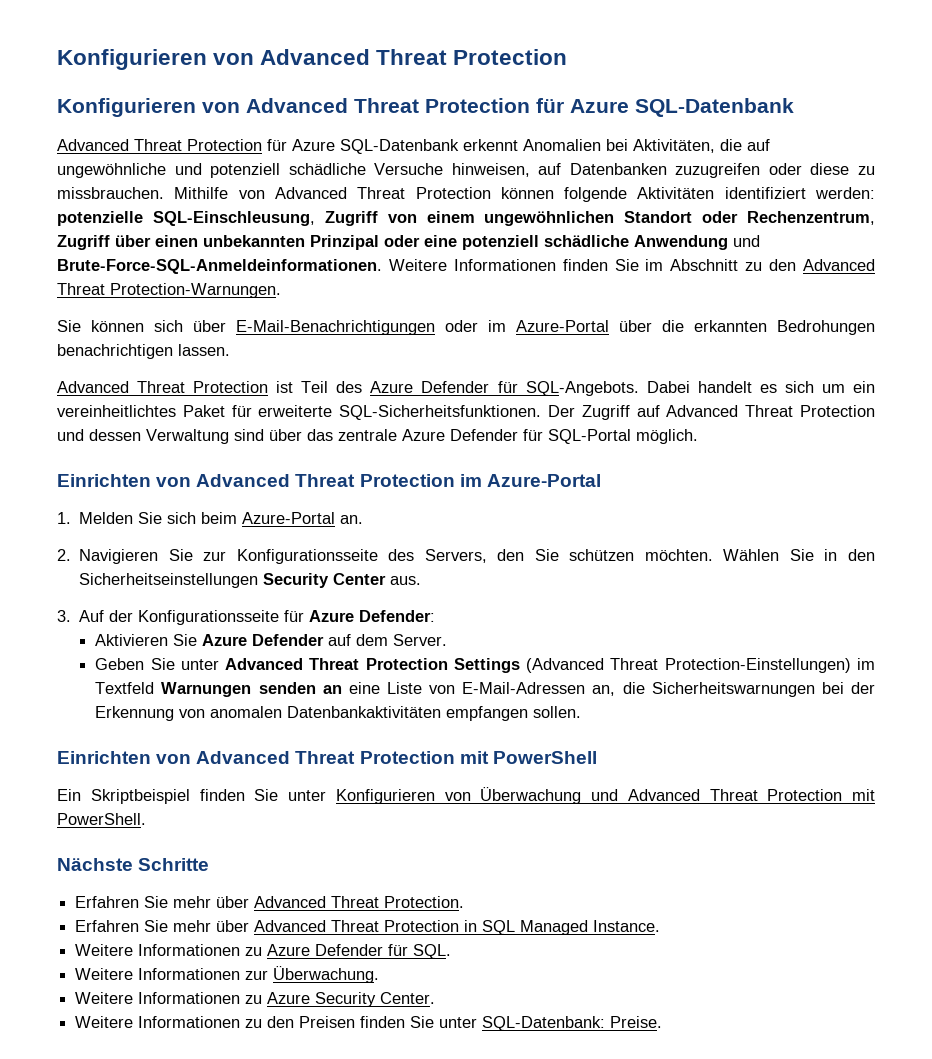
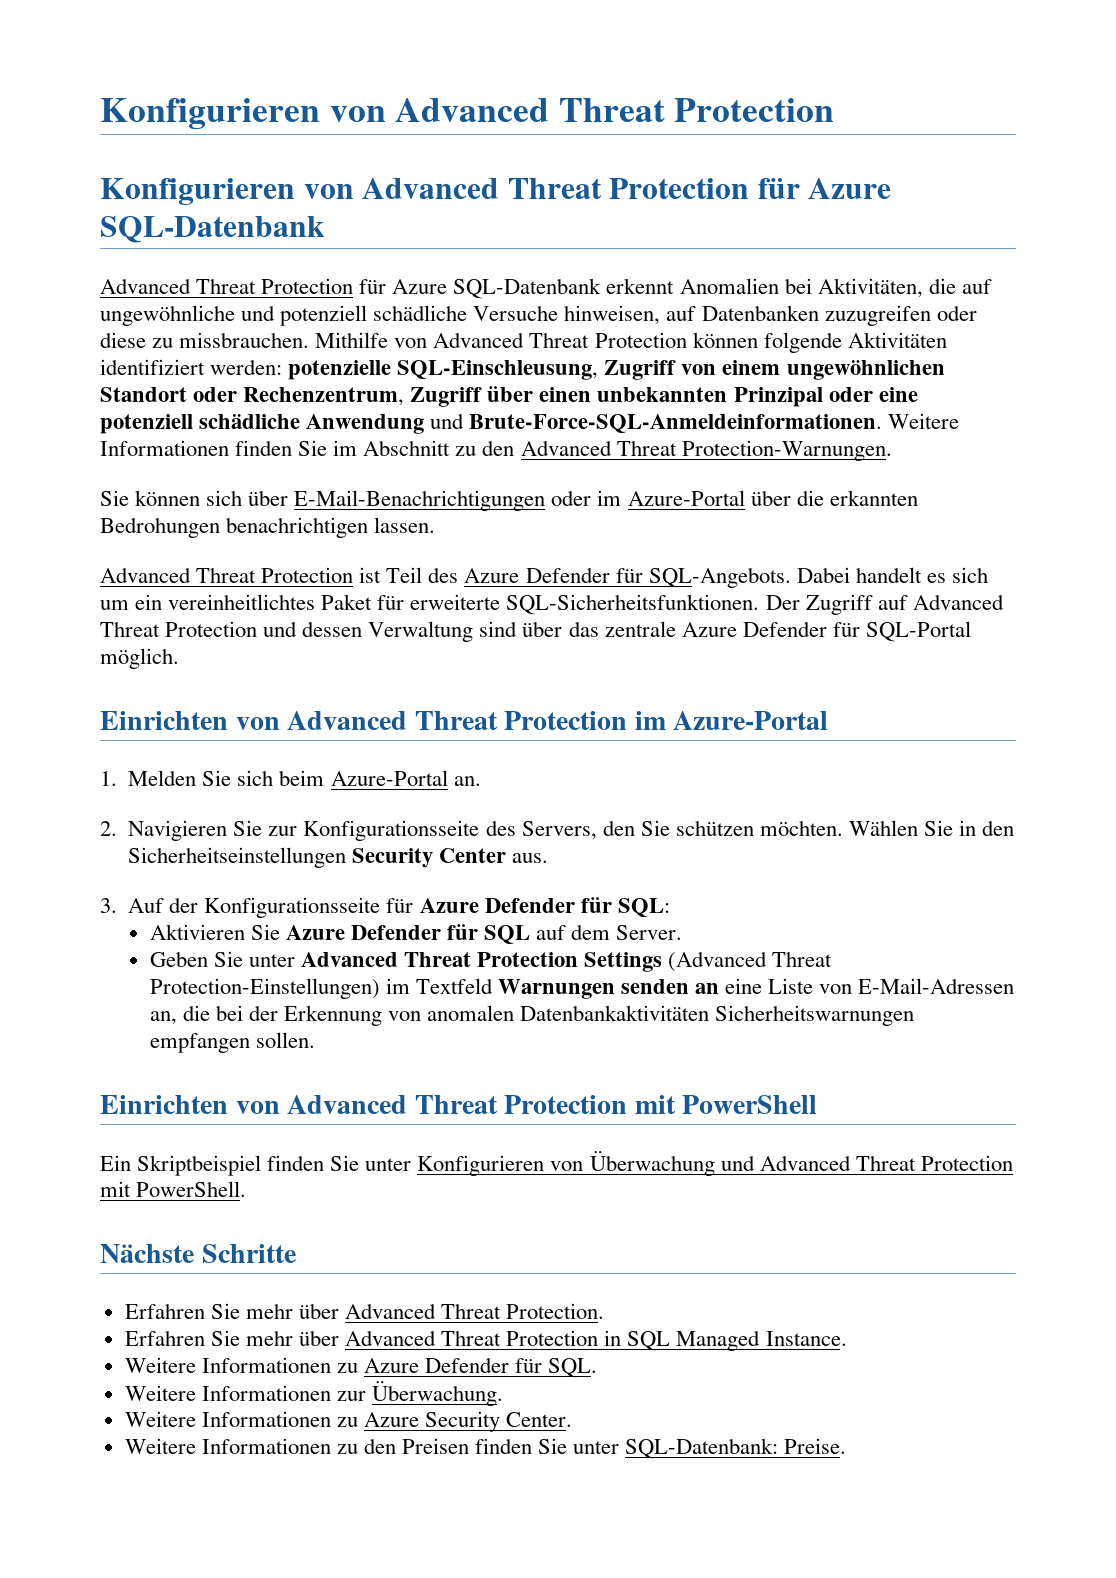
[359,610,436,622] Defender: -> [484,897,670,917] Defender für SQL:
(325, 640) none -> [447,924,531,944] für SQL
[651,682,815,697] Sicherheitswarnungen -> (210, 1013) none
(442, 712) none -> [715,1005,915,1026] Sicherheitswarnungen

